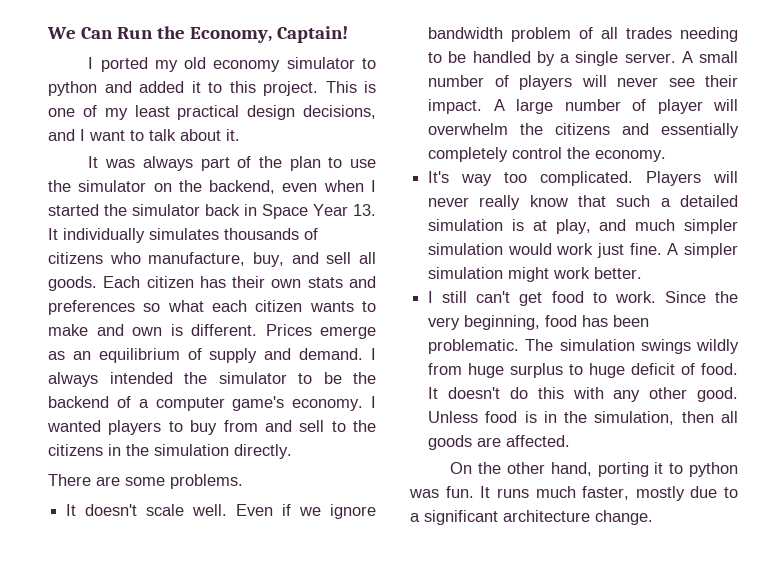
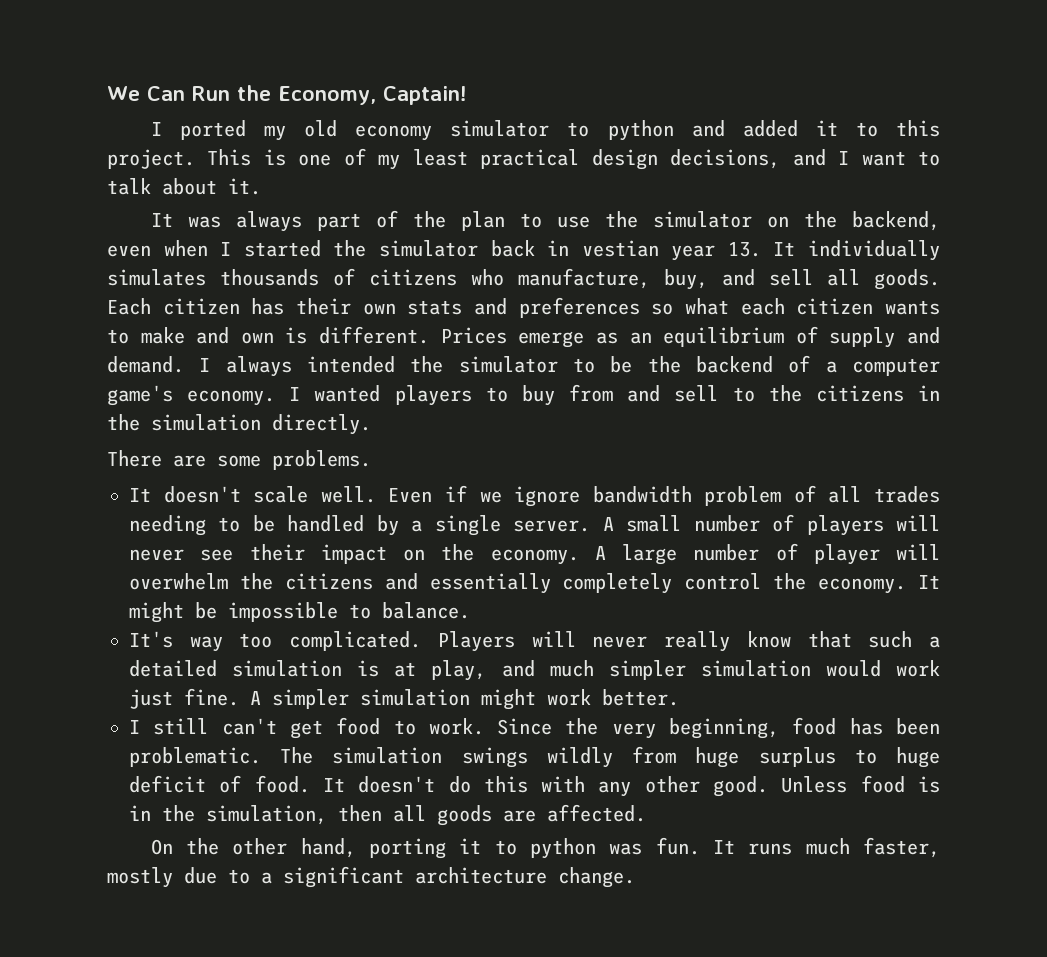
[262,204,348,219] Space Year -> [581,240,716,261] vestian year
[428,99,483,114] impact. -> [320,544,579,565] impact on the economy.
(667, 156) none -> [918,575,941,589] [129,602,470,623] It might be impossible to balance.

